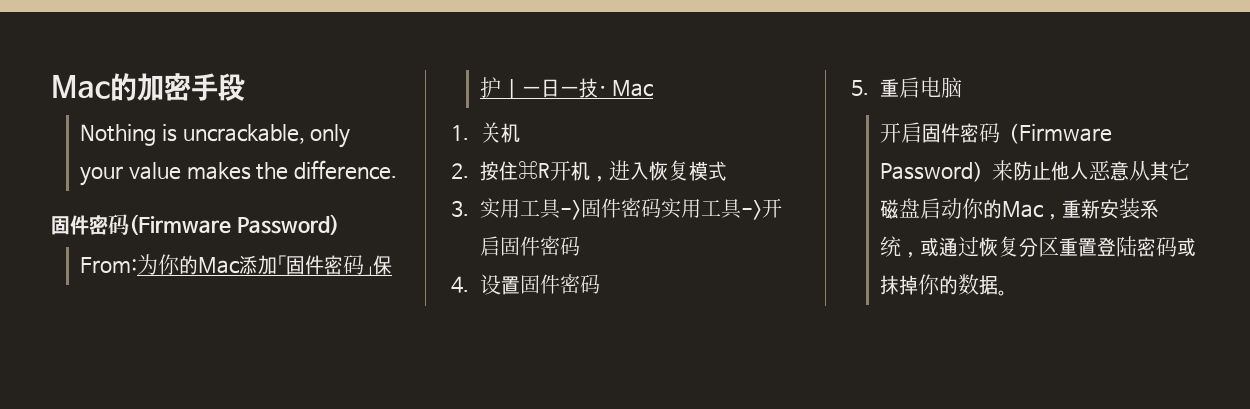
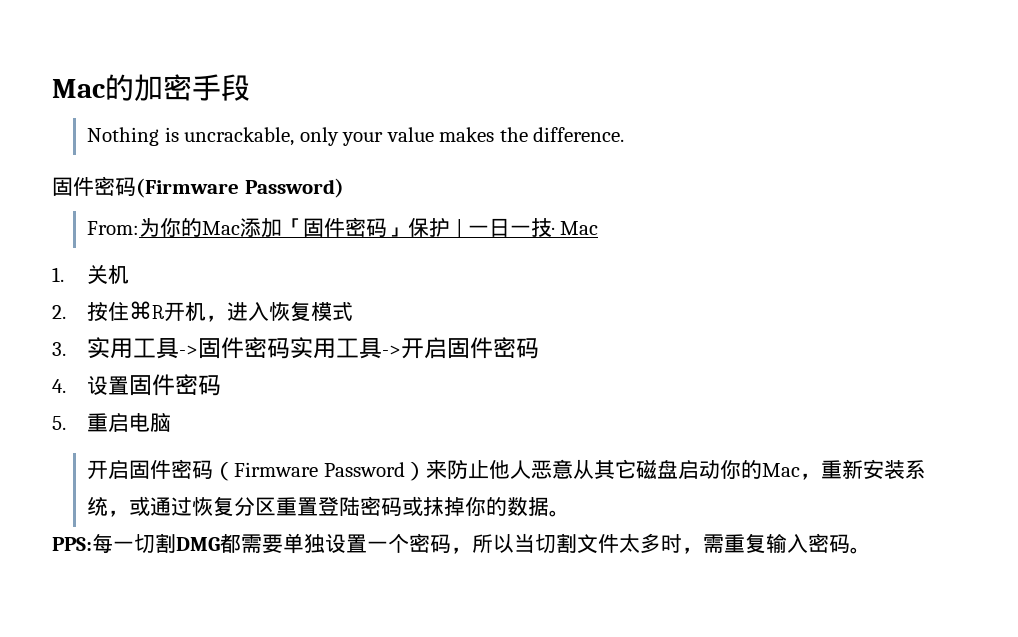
(1008, 293) none -> [52,533,871,554] // PPS:每一切割DMG都需要单独设置一个密码，所以当切割文件太多时，需重复输入密码。

